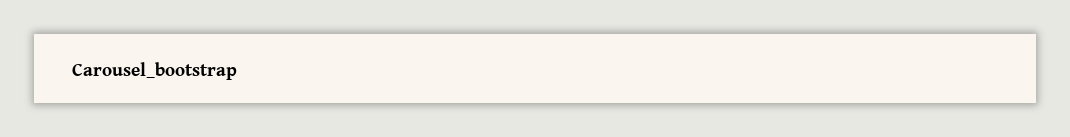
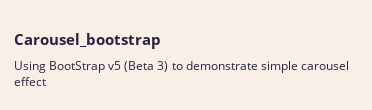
(237, 71) none -> [14,61,349,73] [14,77,46,86] // Using BootStrap v5 (Beta 3) to demonstrate simple carousel effect

